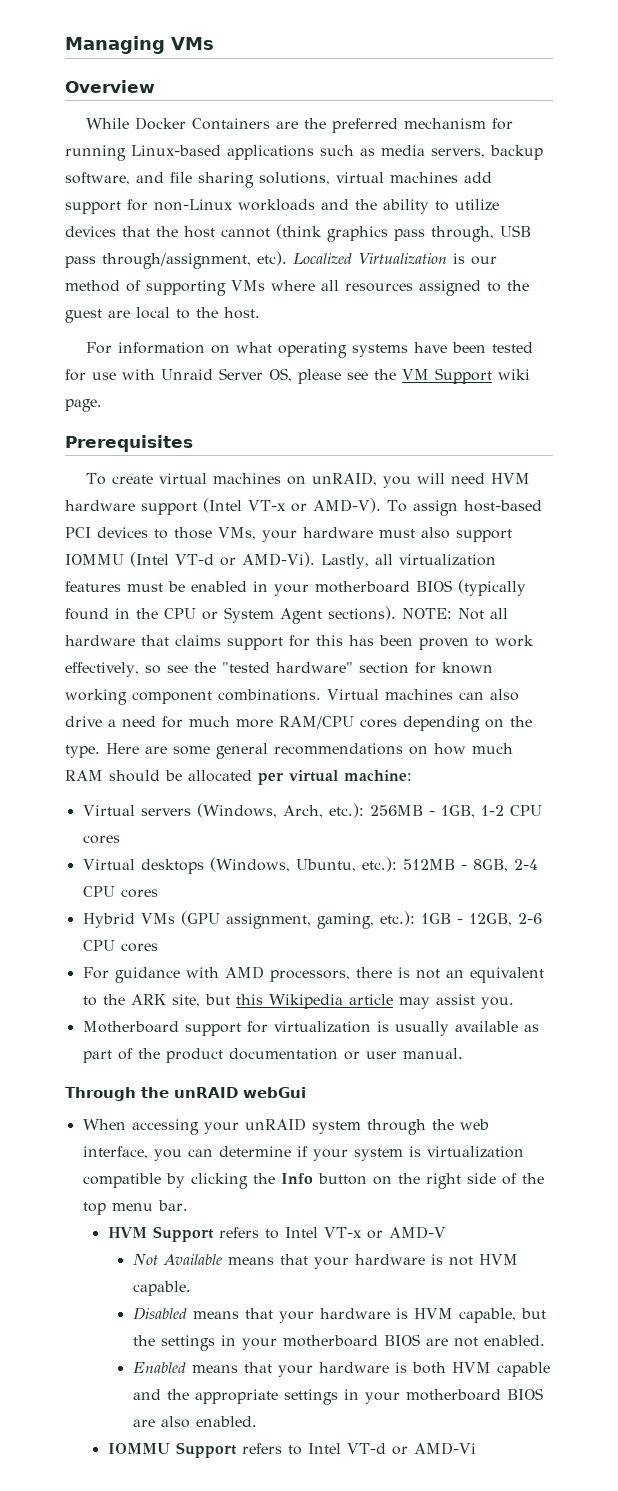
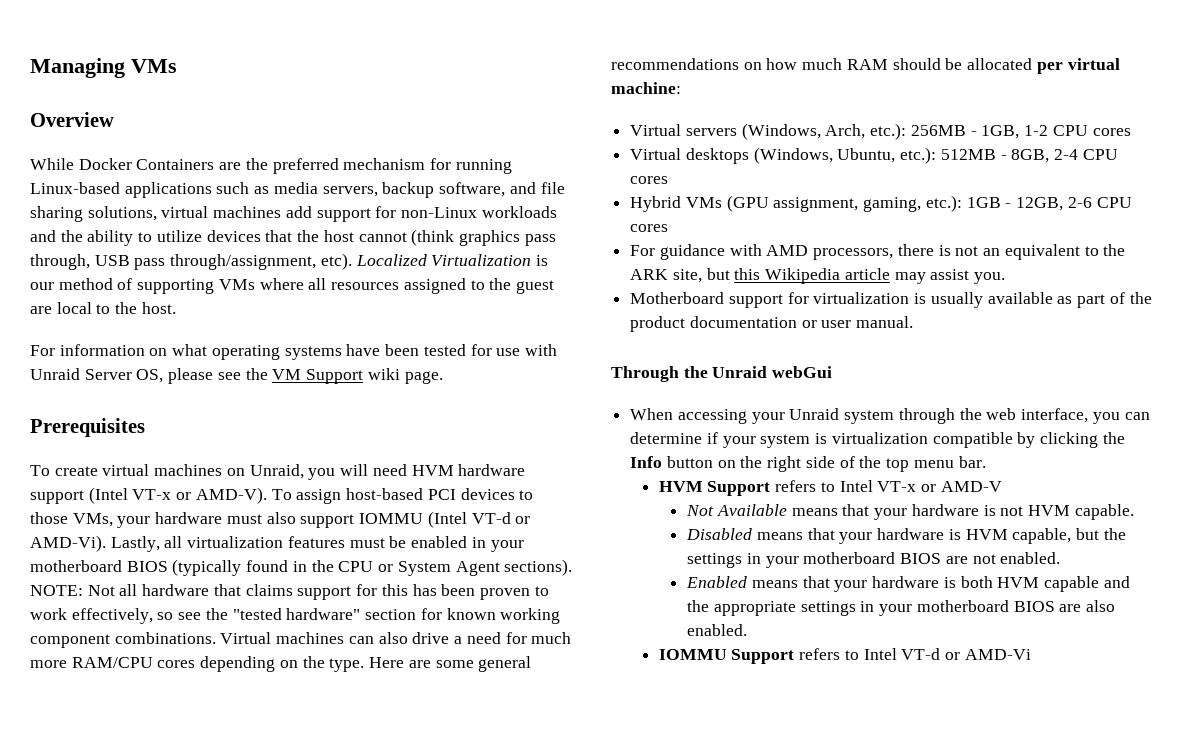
[311,472,377,486] unRAID, -> [249,464,304,479] Unraid,
[174,1087,238,1098] unRAID -> [712,366,768,378] Unraid
[244,1118,306,1131] unRAID -> [789,408,840,420] Unraid

